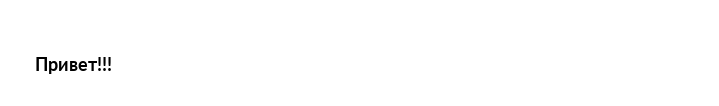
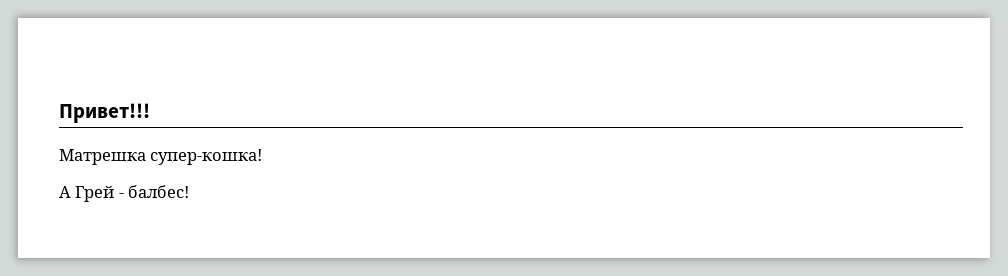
(112, 65) none -> [59,149,263,165] [59,185,190,202] // Матрешка супер-кошка! // А Грей - балбес!

